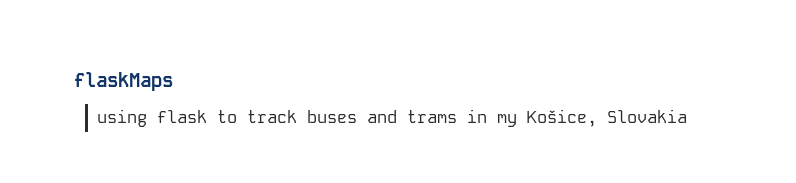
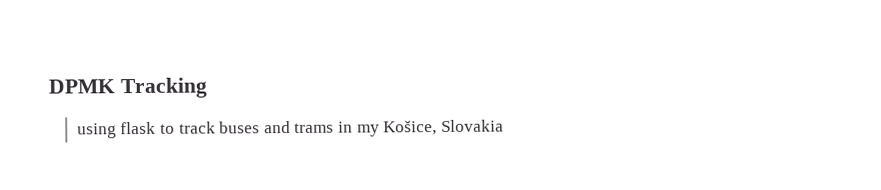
[74,72,173,91] flaskMaps -> [48,77,208,99] DPMK Tracking

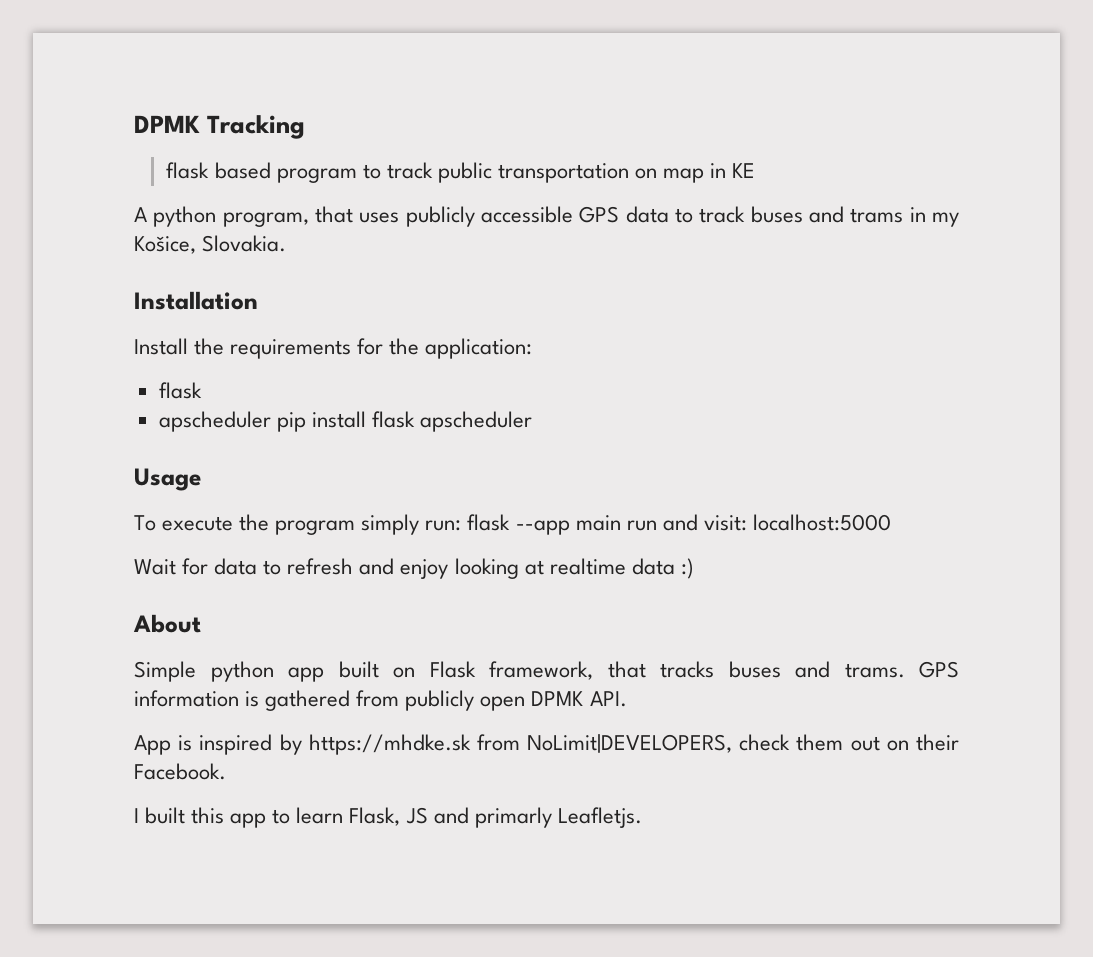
[76,121,157,139] using flask -> [166,162,756,183] [134,206,669,227] flask based program to track public transportation on map in KE // A python program, that uses publicly accessible GPS data
[440,119,504,133] Slovakia -> [202,235,287,252] [134,291,258,310] [134,338,533,359] [158,382,202,399] [158,411,533,432] [134,468,201,491] [134,514,891,535] [134,558,694,579] [133,614,201,633] [134,661,959,682] [134,690,627,711] [134,734,959,755] [134,763,226,780] [134,807,642,828] Slovakia. // Installation // Install the requirements for the application: // flask // apscheduler pip install flask apscheduler // Usage // To execute the program simply run: flask --app main run and visit: localhost:5000 // Wait for data to refresh and enjoy looking at realtime data :) // About // Simple python app built on Flask framework, that tracks buses and trams. GPS information is gathered from publicly open DPMK API. // App is inspired by https://mhdke.sk from NoLimit|DEVELOPERS, check them out on their Facebook. // I built this app to learn Flask, JS and primarly Leafletjs.

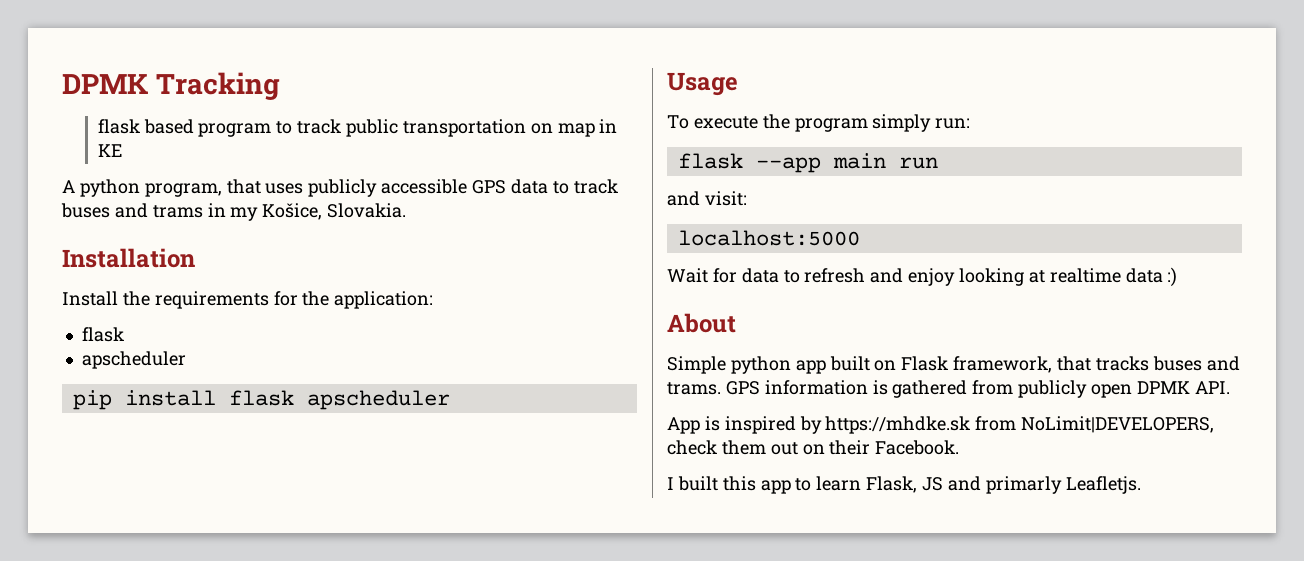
(271, 421) none -> (186, 360) //
(462, 525) none -> (971, 123) //
(657, 525) none -> (938, 163) //
(747, 523) none -> (747, 198) //

